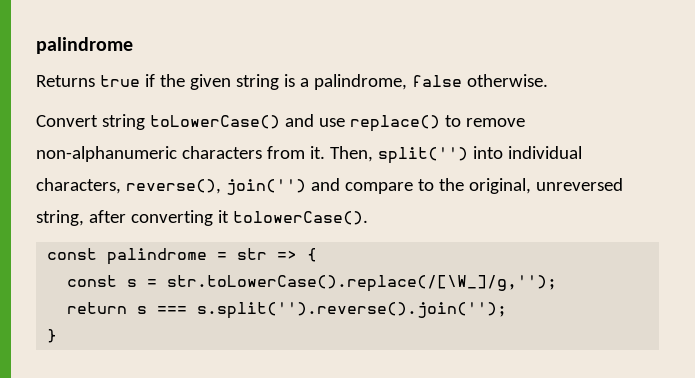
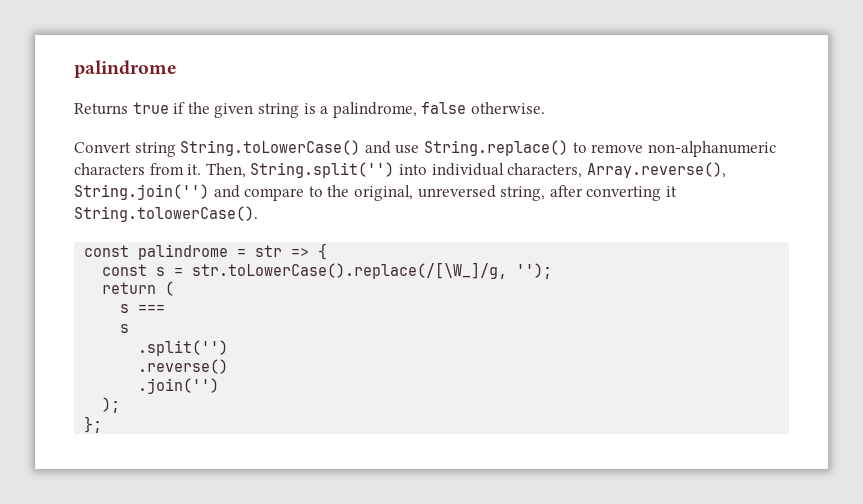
[149,115,280,129] toLowerCase() -> [180,140,361,156] String.toLowerCase()
[349,115,440,132] replace() -> [423,140,568,156] String.replace()
[377,147,468,164] split('') -> [250,162,395,178] String.split('')
[125,179,306,195] reverse(), join('') -> [586,162,726,178] [74,184,209,200] Array.reverse(), String.join('')
[232,211,368,225] tolowerCase(). -> [74,206,258,222] String.tolowerCase().
[167,275,558,292] str.toLowerCase().replace(/[\W_]/g,''); -> [192,262,553,279] str.toLowerCase().replace(/[\W_]/g, '');
(128, 308) none -> [165,281,175,296] ( //
[197,302,508,319] [47,329,58,343] s.split('').reverse().join(''); // } -> [120,324,130,333] [138,340,229,356] [138,359,229,374] [138,378,220,394] [102,397,121,413] [84,416,103,433] // s // .split('') // .reverse() // .join('') // ); // };

